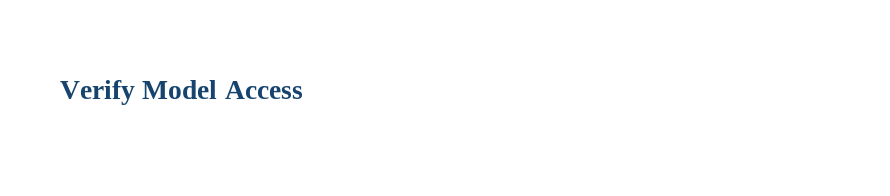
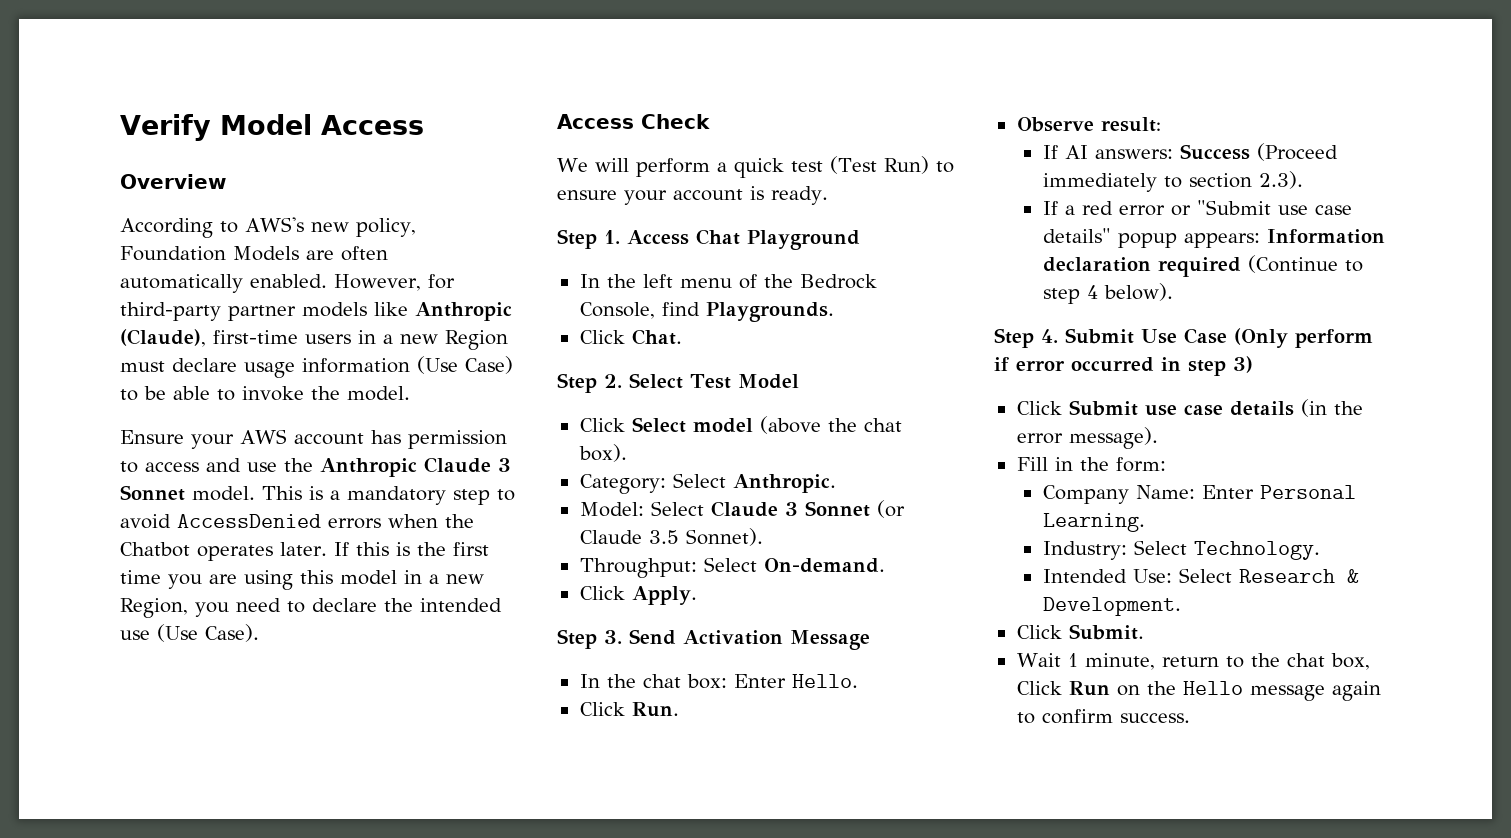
(303, 90) none -> [120,174,226,189] [120,217,416,238] [120,246,388,261] [120,274,455,293] [120,302,512,321] [120,329,508,350] [120,356,513,378] [120,386,410,401] [120,429,507,449] [120,457,511,477] [120,485,515,505] [120,514,474,529] [120,542,489,561] [120,570,484,590] [120,598,502,618] [120,624,259,642] [557,114,710,129] [557,156,954,178] [557,186,828,205] [557,229,860,250] [579,274,877,289] [579,302,834,322] [579,329,682,345] [557,373,799,393] [579,416,902,434] [578,444,627,462] [579,473,836,494] [579,500,905,518] [579,528,763,546] [579,557,885,578] [579,586,697,605] [557,629,870,650] [579,674,858,689] [579,702,679,717] [1016,117,1161,132] [1042,143,1338,161] [1042,171,1303,192] [1042,200,1352,216] [1042,228,1385,248] [1042,255,1363,277] [1042,283,1173,304] [994,328,1373,348] [994,356,1253,376] [1016,399,1363,417] [1016,427,1158,449] [1016,457,1166,472] [1042,485,1356,504] [1042,513,1145,532] [1042,540,1320,560] [1042,568,1359,583] [1042,597,1181,616] [1016,624,1144,640] [1016,653,1370,670] [1016,681,1381,701] [1016,709,1190,724] // Overview // According to AWS's new policy, Foundation Models are often automatically enabled. However, for third-party partner models like Anthropic (Claude), first-time users in a new Region must declare usage information (Use Case) to be able to invoke the model. // Ensure your AWS account has permission to access and use the Anthropic Claude 3 Sonnet model. This is a mandatory step to avoid AccessDenied errors when the Chatbot operates later. If this is the first time you are using this model in a new Region, you need to declare the intended use (Use Case). // Access Check // We will perform a quick test (Test Run) to ensure your account is ready. // Step 1. Access Chat Playground // In the left menu of the Bedrock Console, find Playgrounds. // Click Chat. // Step 2. Select Test Model // Click Select model (above the chat box). // Category: Select Anthropic. // Model: Select Claude 3 Sonnet (or Claude 3.5 Sonnet). // Throughput: Select On-demand. // Click Apply. // Step 3. Send Activation Message // In the chat box: Enter Hello. // Click Run. // Observe result: // If AI answers: Success (Proceed immediately to section 2.3). // If a red error or "Submit use case details" popup appears: Information declaration required (Continue to step 4 below). // Step 4. Submit Use Case (Only perform if error occurred in step 3) // Click Submit use case details (in the error message). // Fill in the form: // Company Name: Enter Personal Learning. // Industry: Select Technology. // Intended Use: Select Research & Development. // Click Submit. // Wait 1 minute, return to the chat box, Click Run on the Hello message again to confirm success.

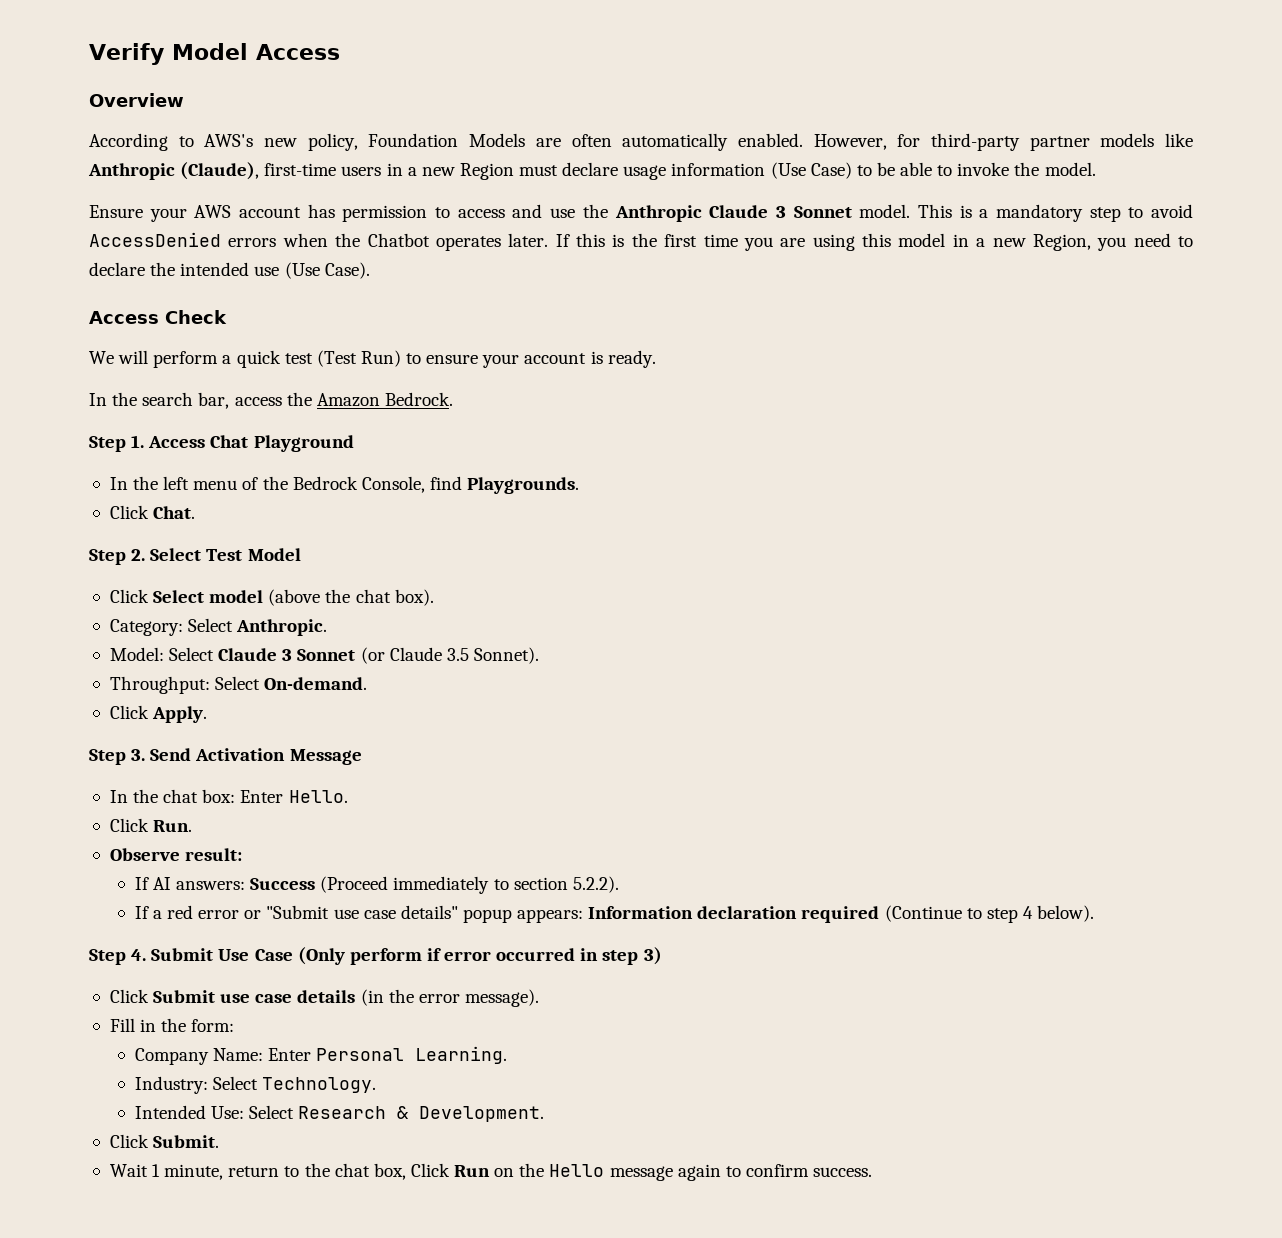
(828, 195) none -> [89,392,453,409] // In the search bar, access the Amazon Bedrock.
[1258,171,1303,189] 2.3). -> [572,876,619,893] 5.2.2).

